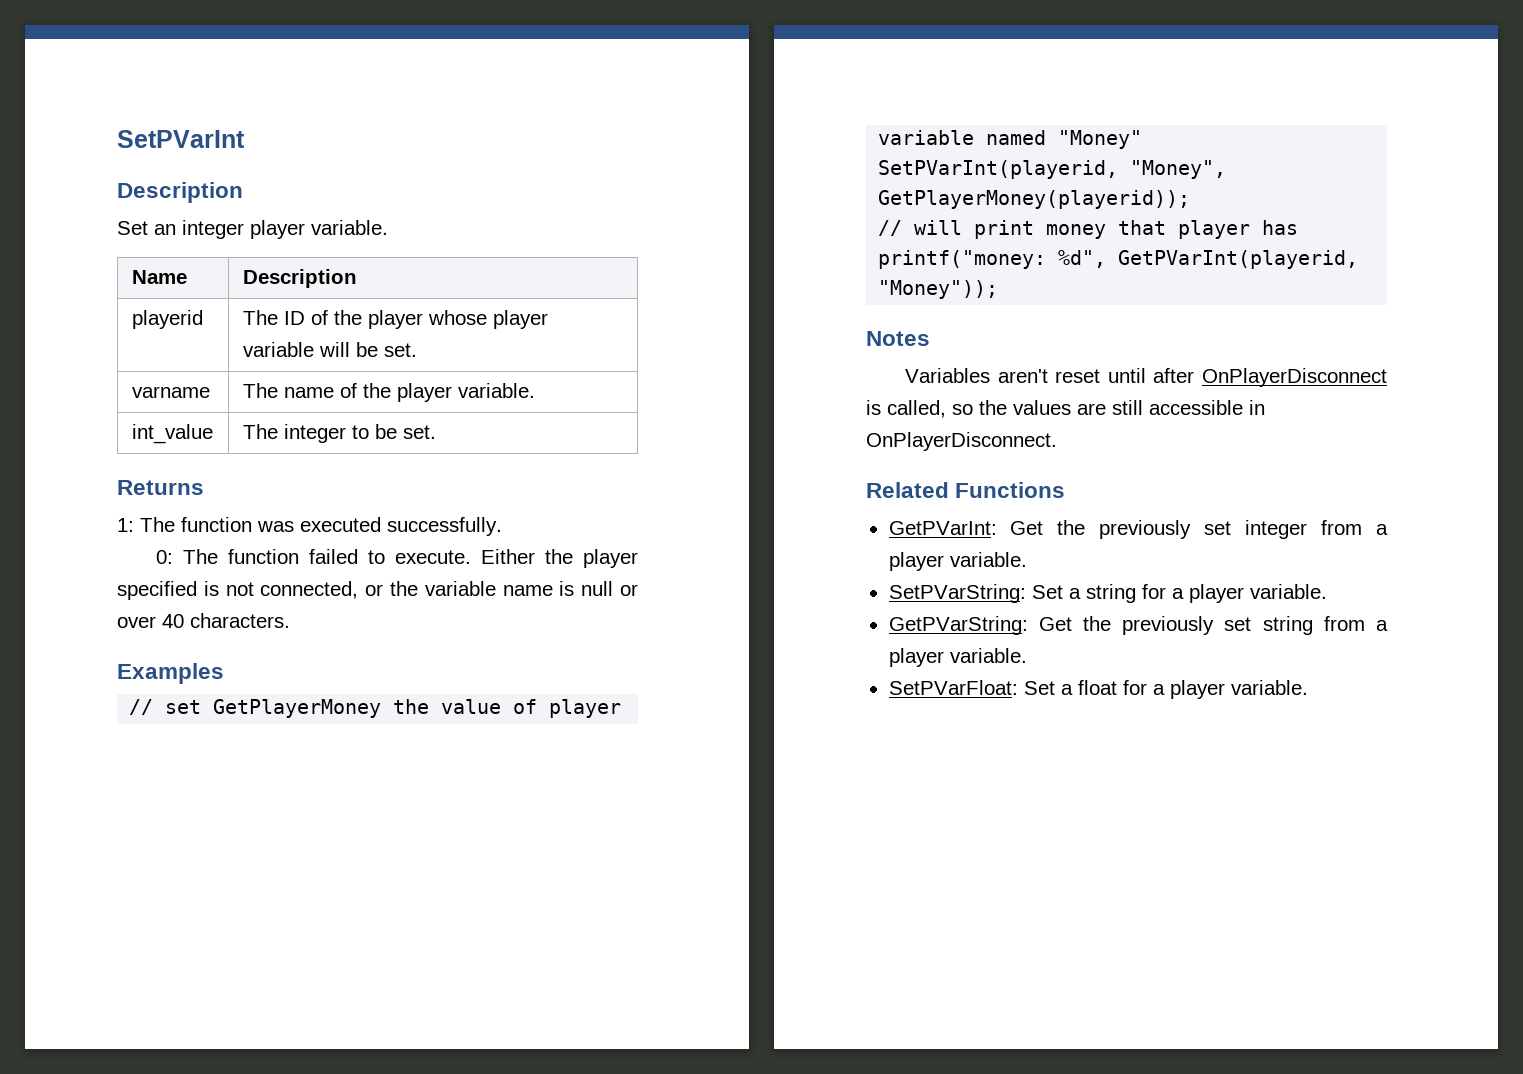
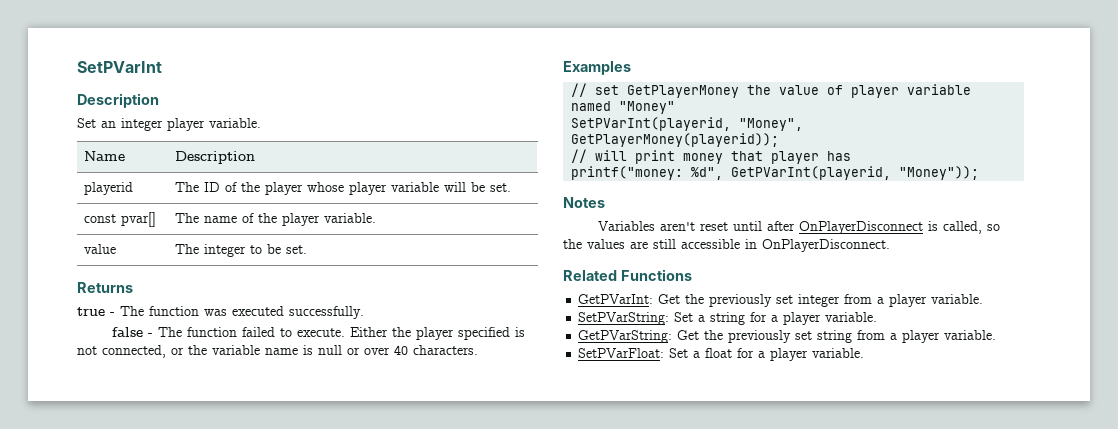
[131,386,210,398] varname -> [84,212,157,227] const pvar[]
[131,424,213,444] int_value -> [84,244,117,254] value
[117,518,134,532] 1: -> [77,307,115,316] true -
[156,550,174,564] 0: -> [112,327,154,337] false -

